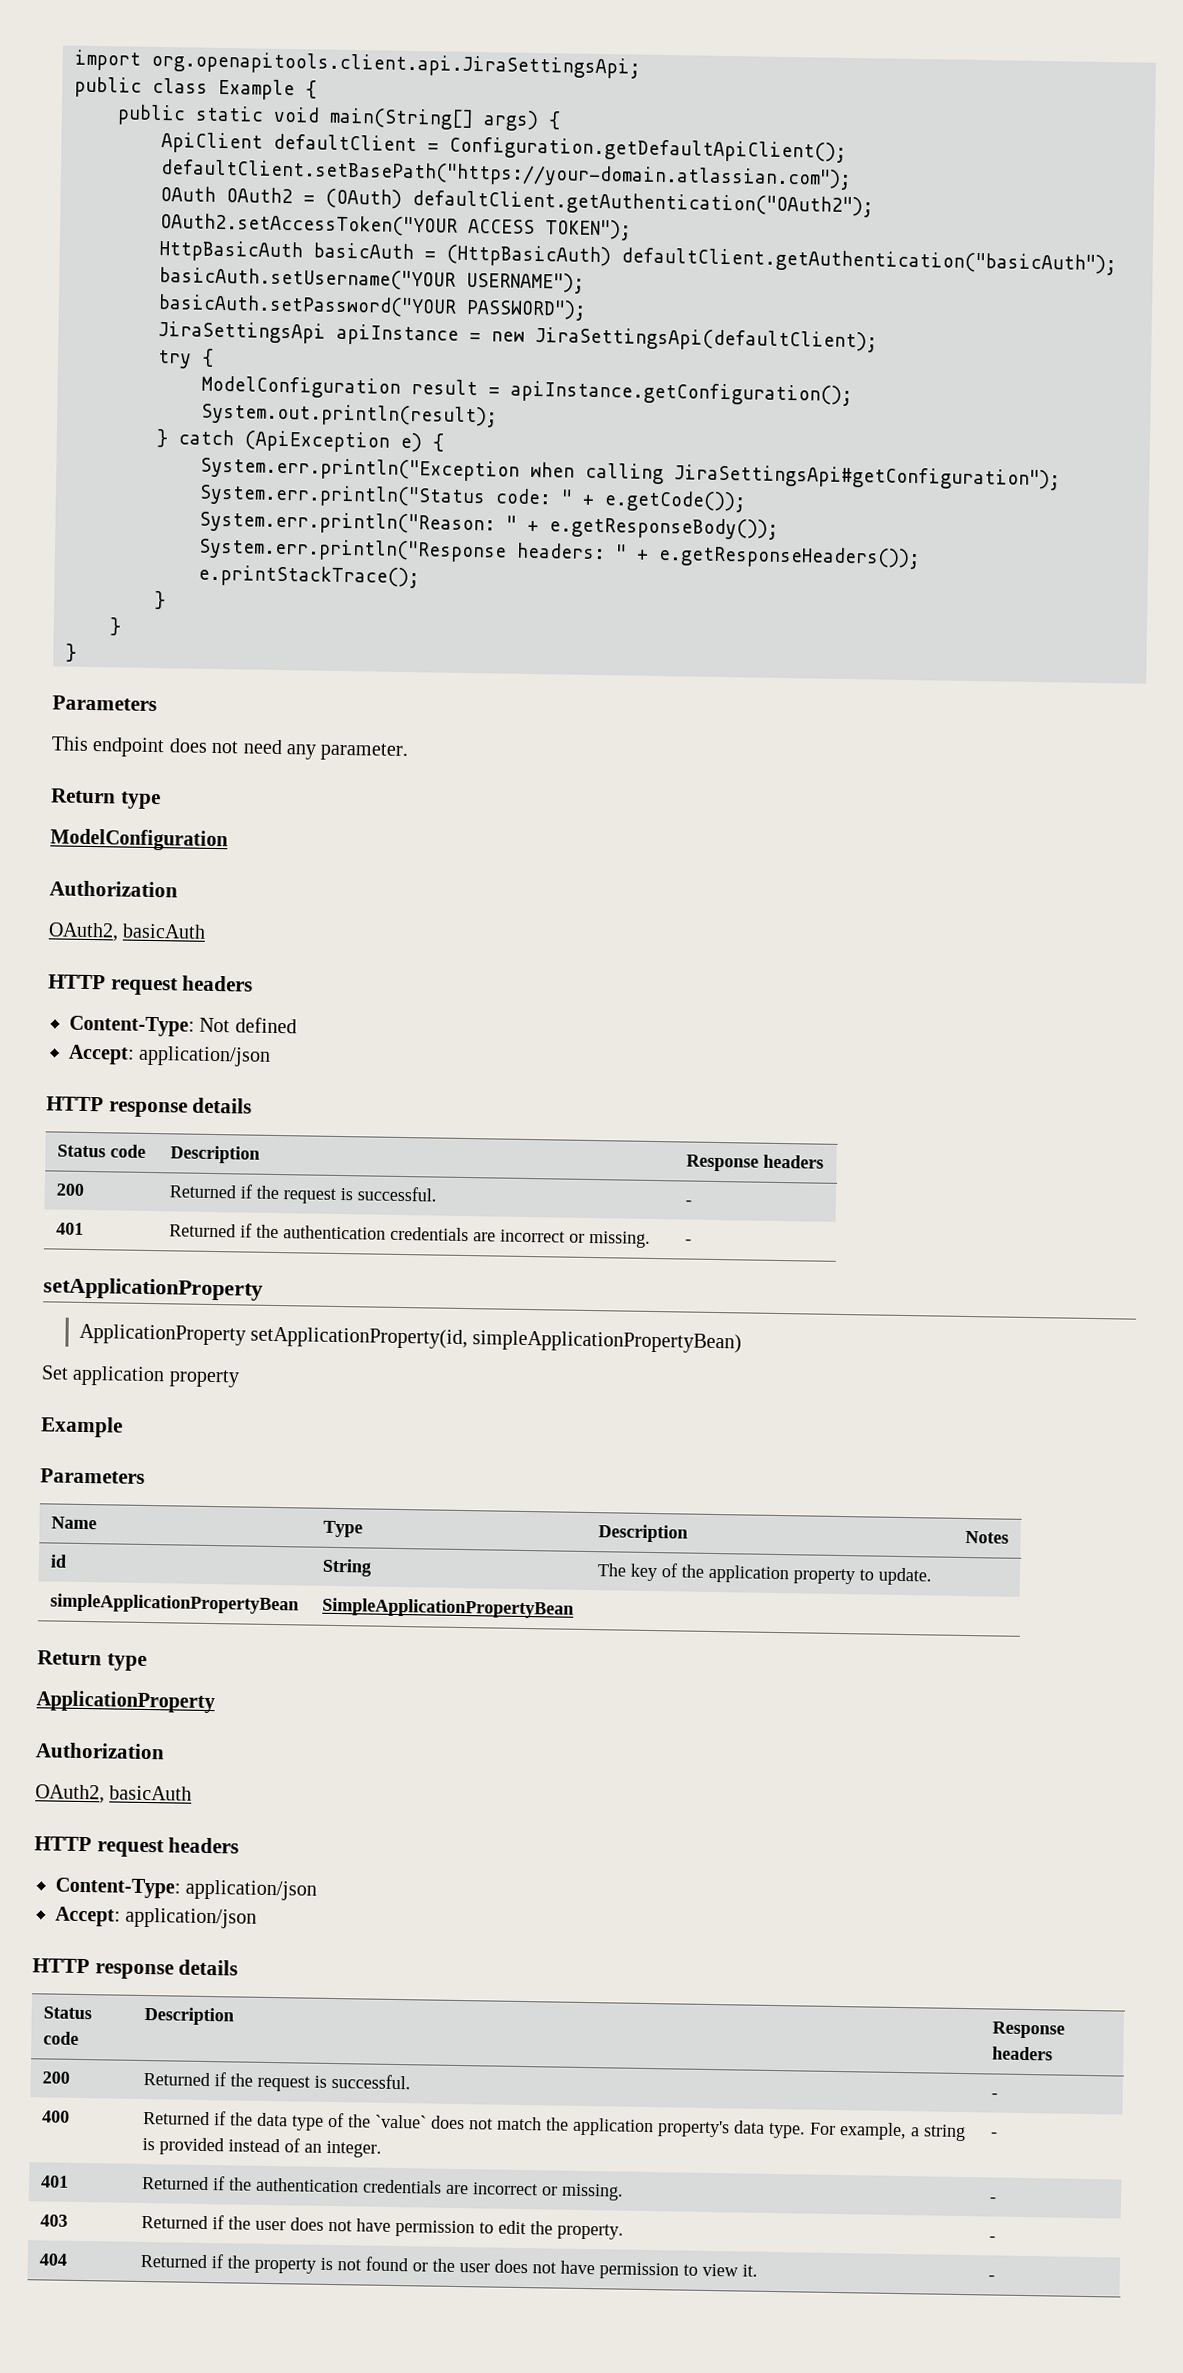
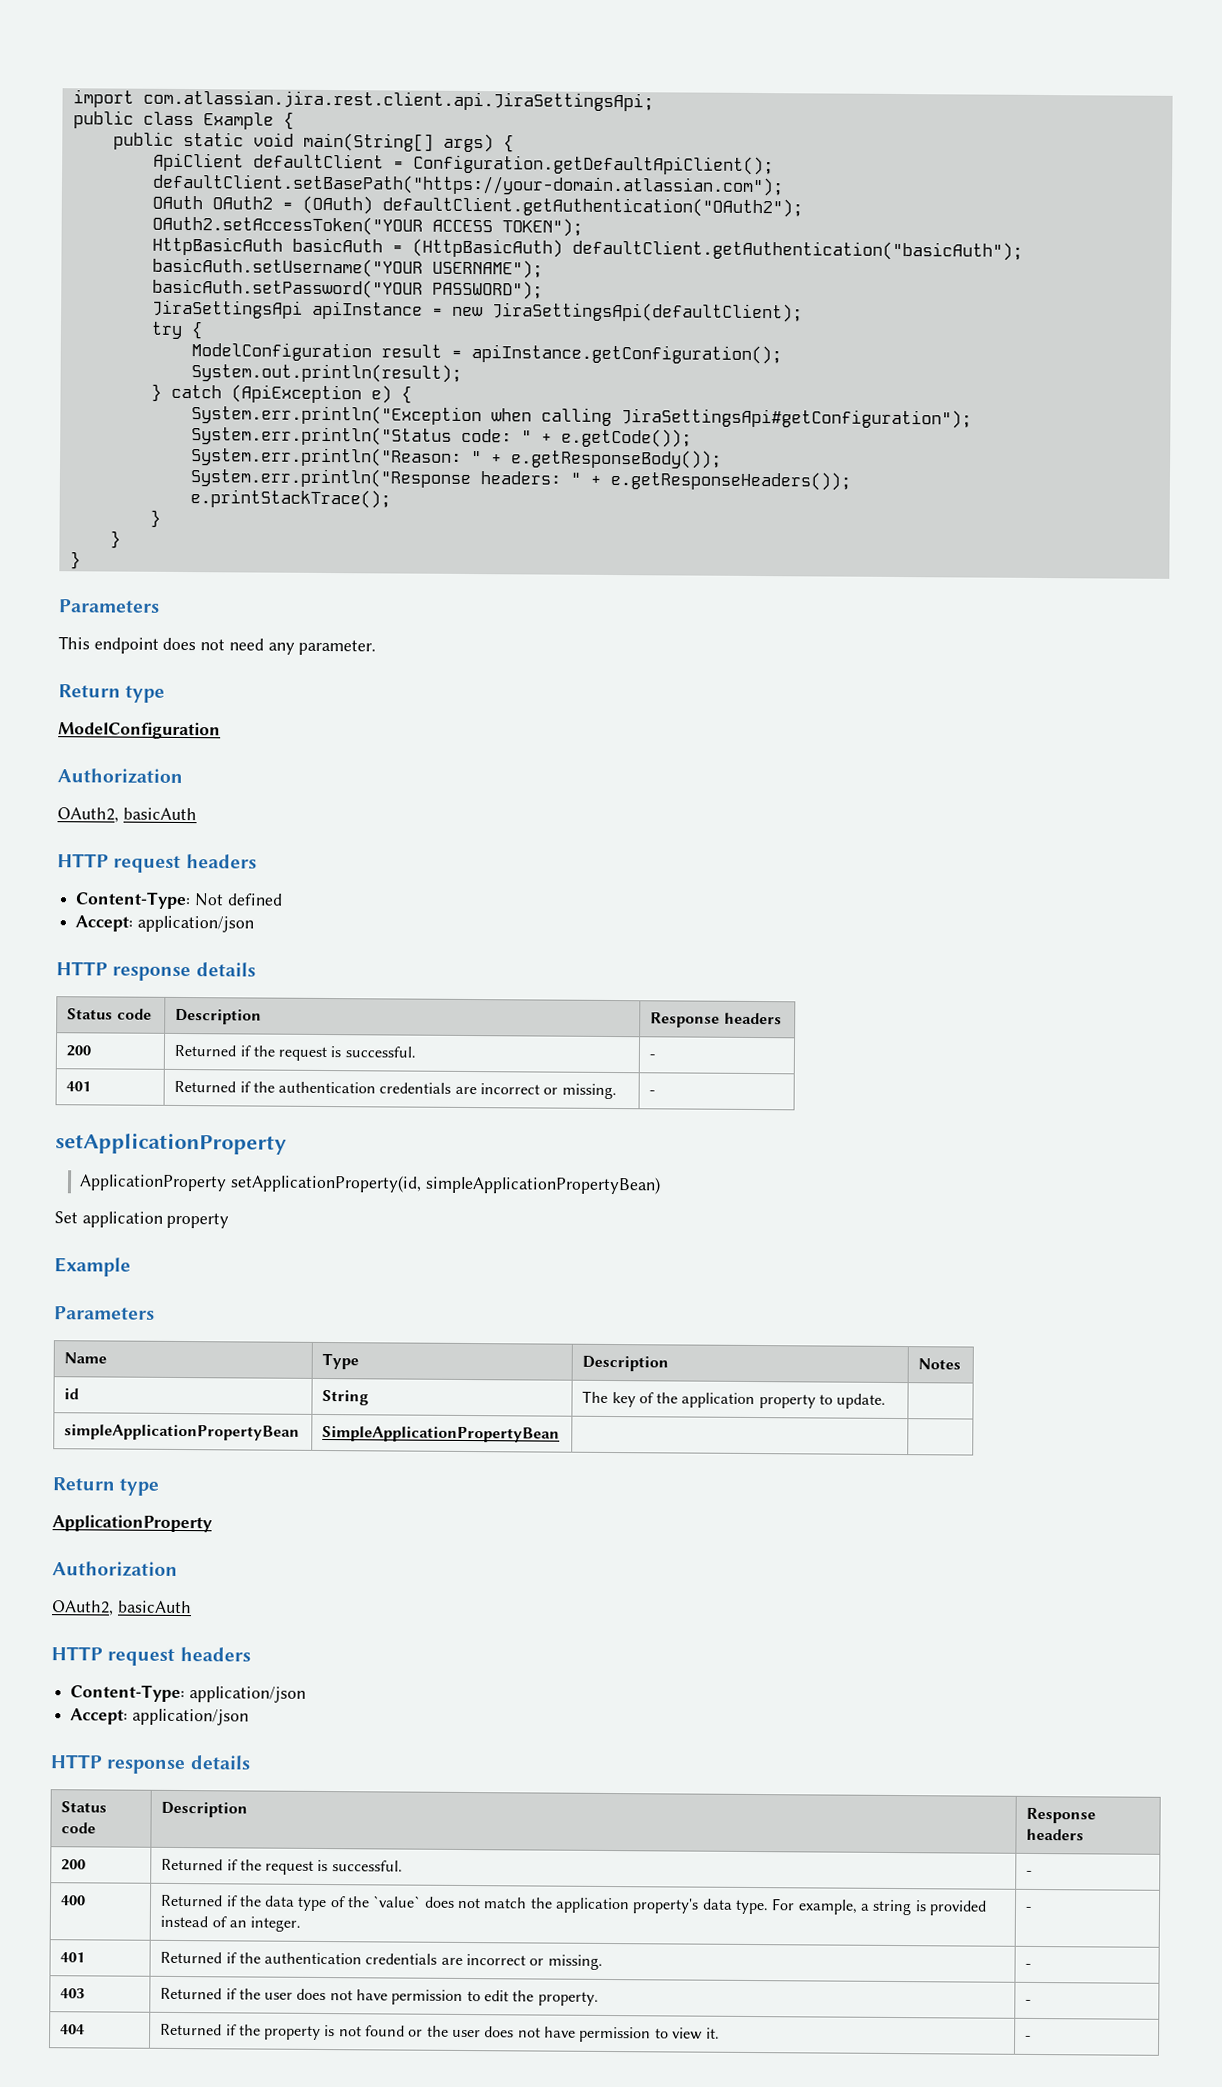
[151,50,641,79] org.openapitools.client.api.JiraSettingsApi; -> [142,89,654,112] com.atlassian.jira.rest.client.api.JiraSettingsApi;

